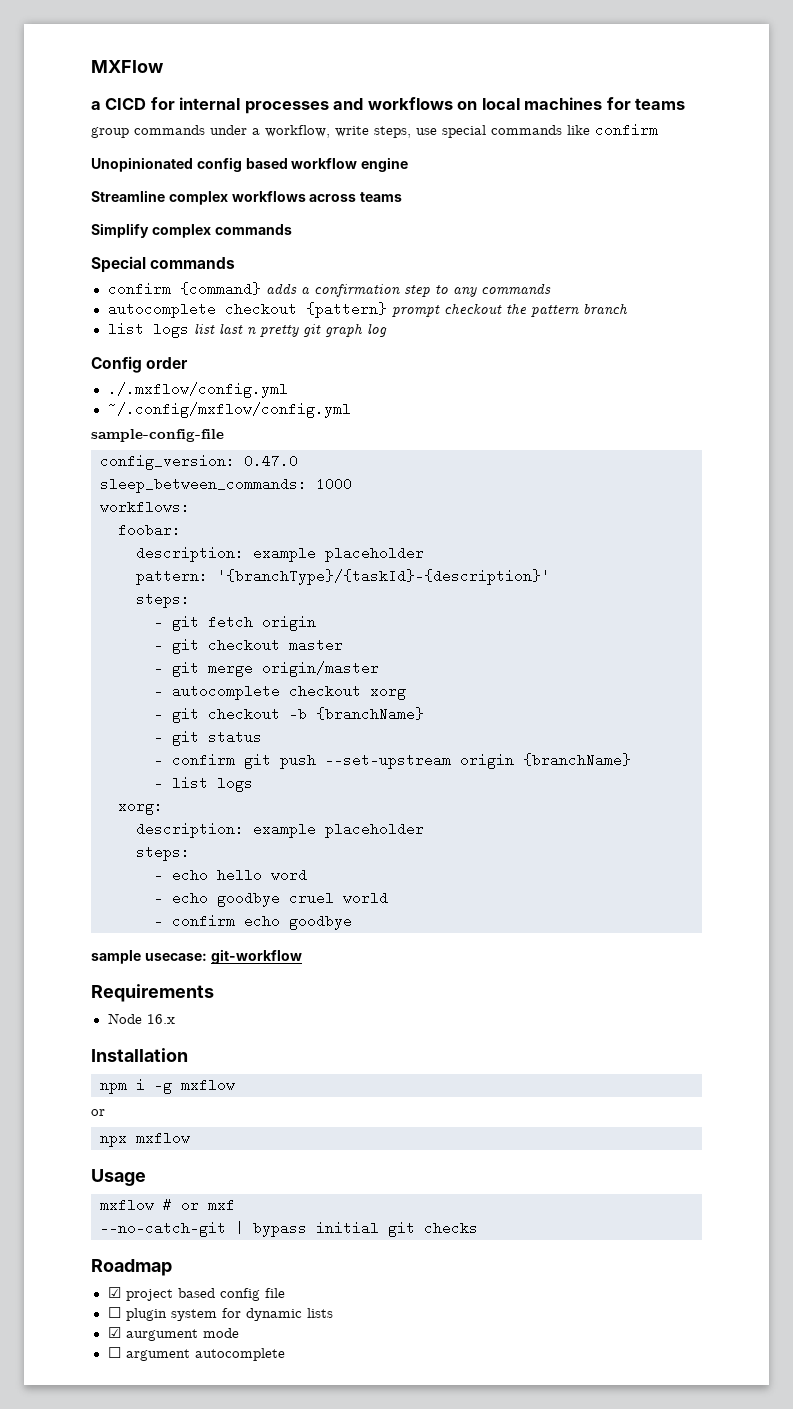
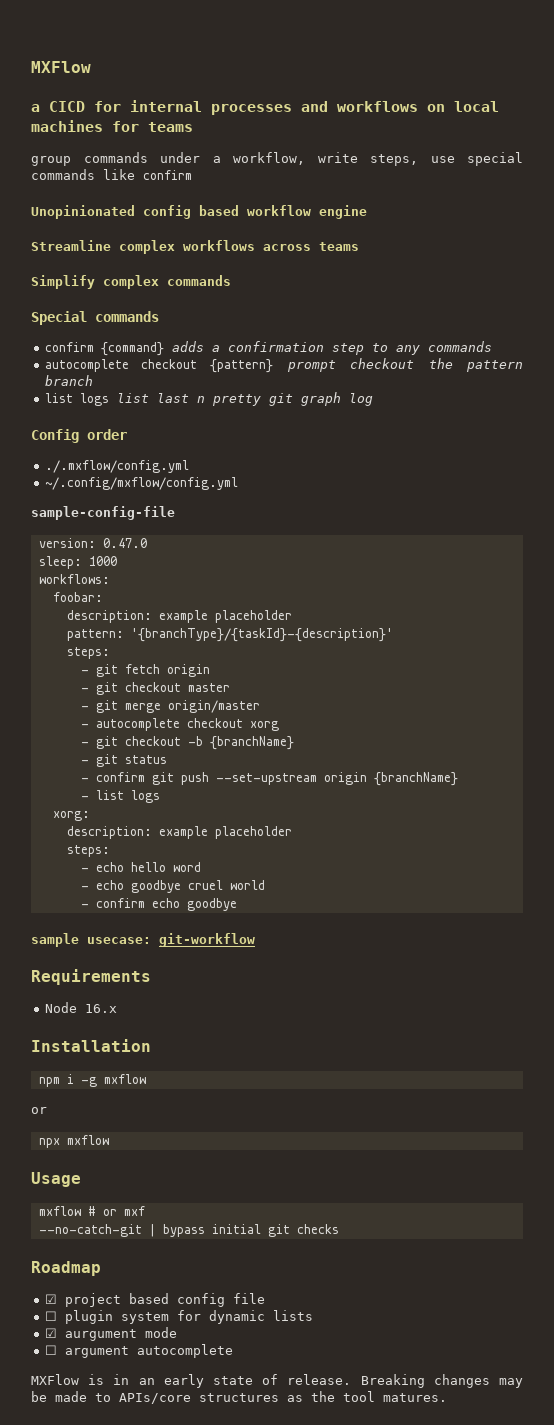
[100,454,235,470] config_version: -> [38,538,96,548] version:
[100,477,307,493] sleep_between_commands: -> [38,556,82,569] sleep:
(285, 1354) none -> [31,1374,523,1388] [31,1391,447,1404] // MXFlow is in an early state of release. Breaking changes may be made to APIs/core structures as the tool matures.

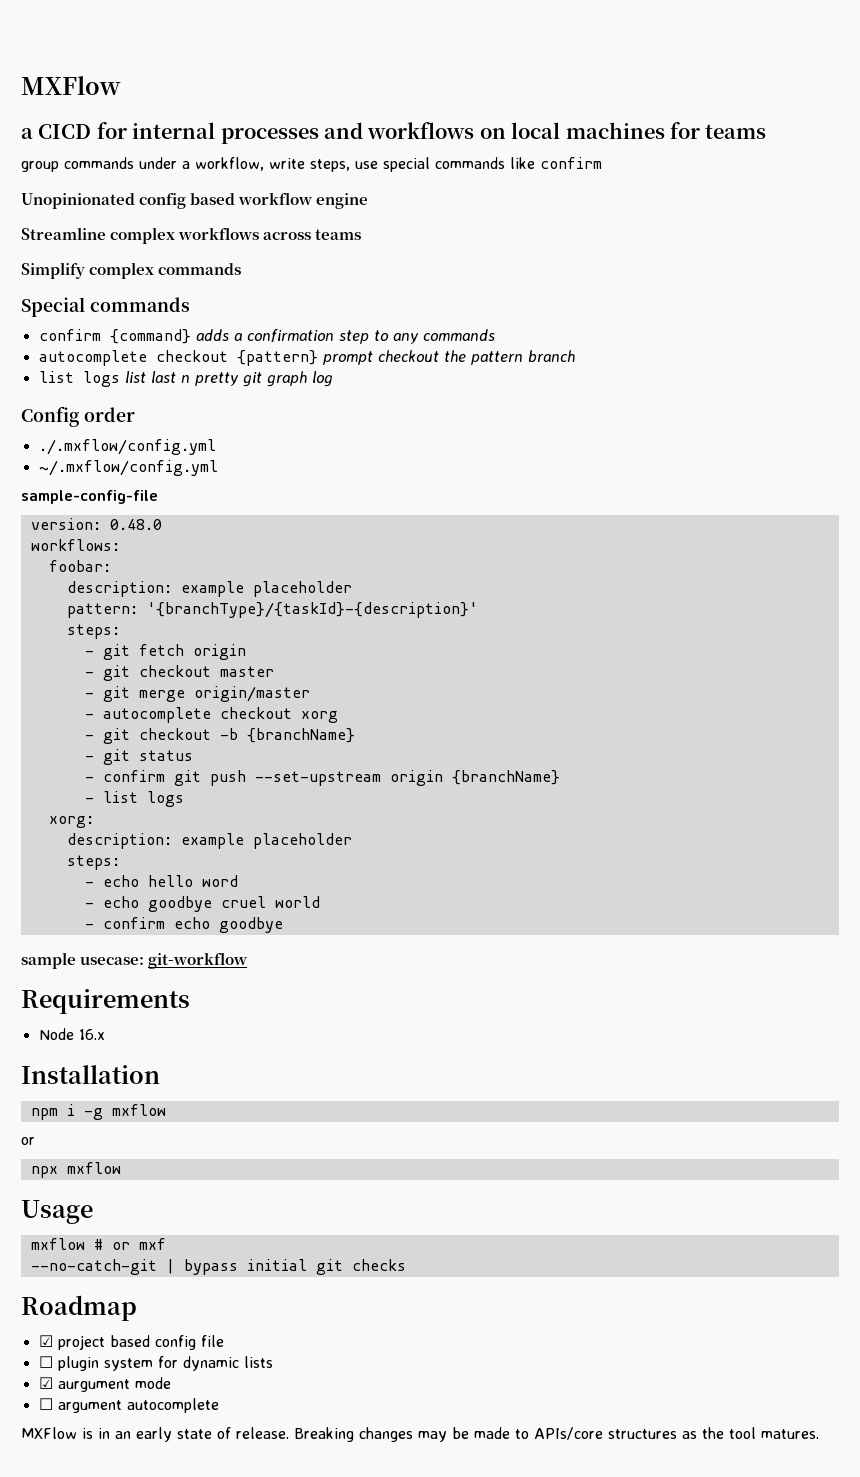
[44,477,238,490] ~/.config/mxflow/config.yml -> [38,460,218,476] ~/.mxflow/config.yml
[102,538,147,548] [38,556,117,569] 0.47.0 // sleep: 1000 -> [109,519,162,530] 0.48.0

